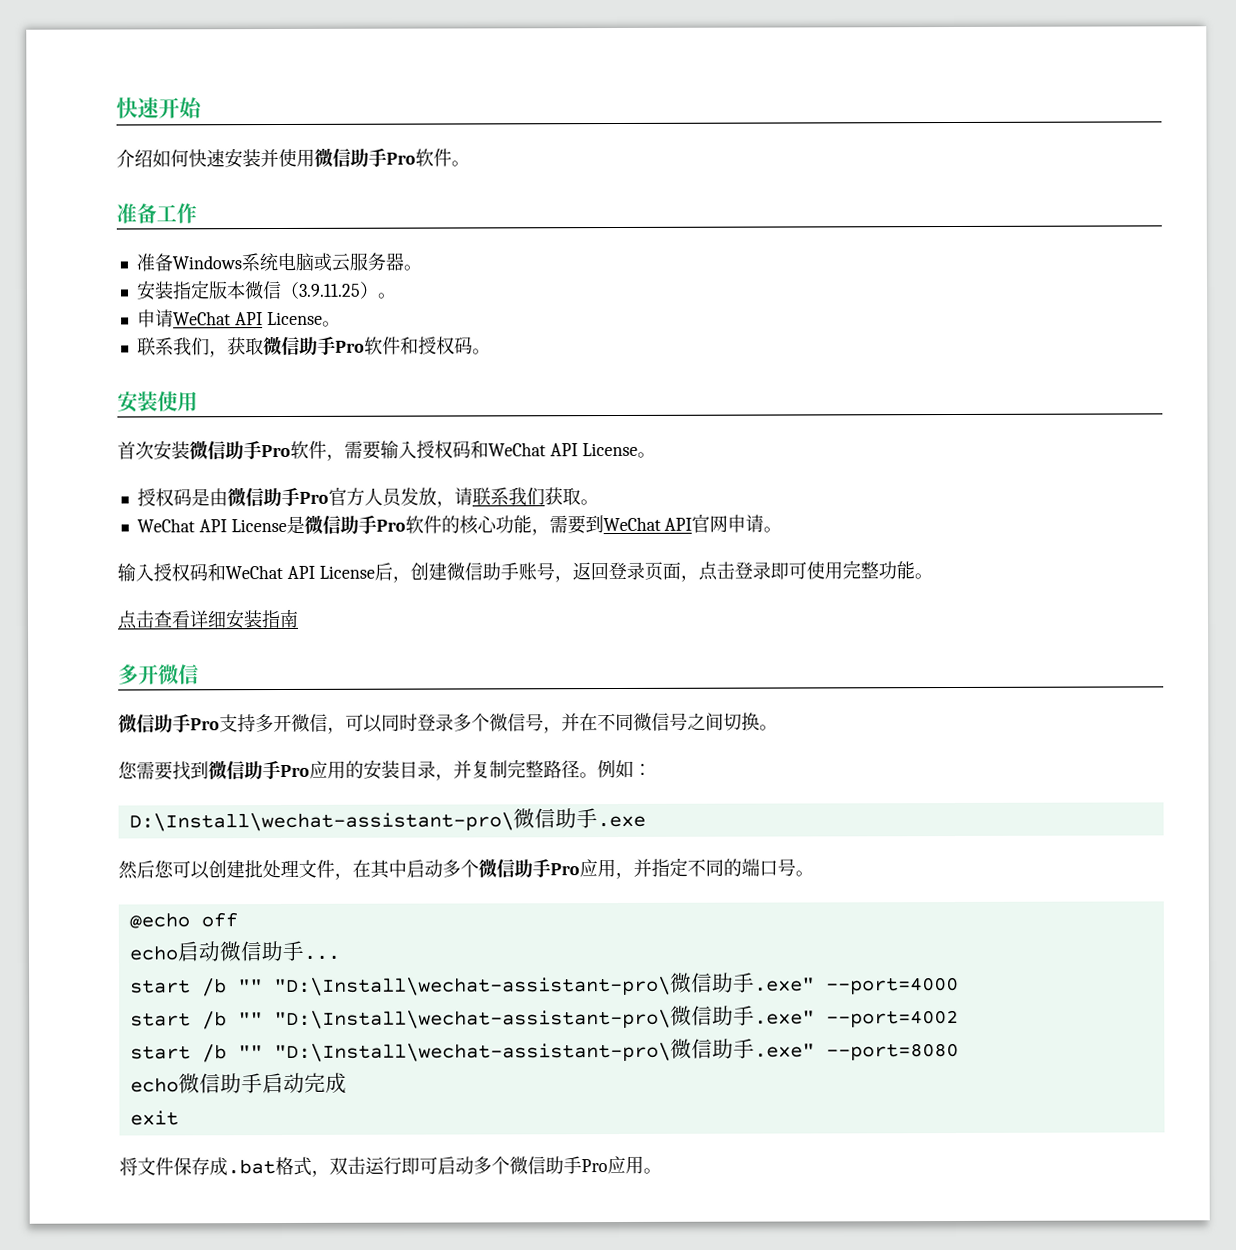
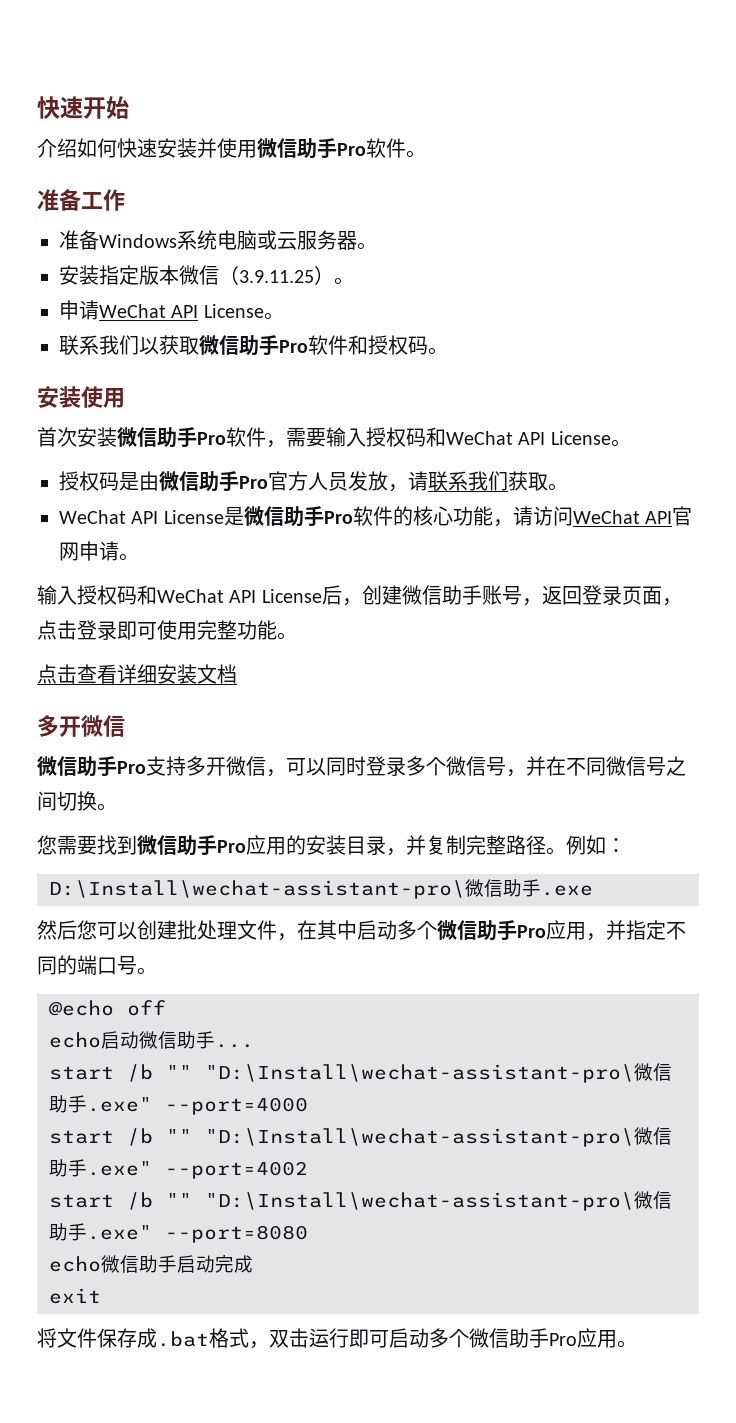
[208,350,228,358] ， -> [139,337,159,355] 以
[548,515,604,535] 需要到 -> [512,506,573,526] 请访问
[261,608,299,629] 指南 -> [197,664,237,684] 文档

